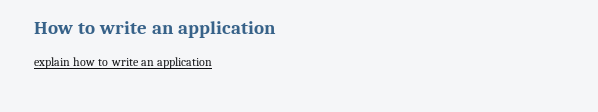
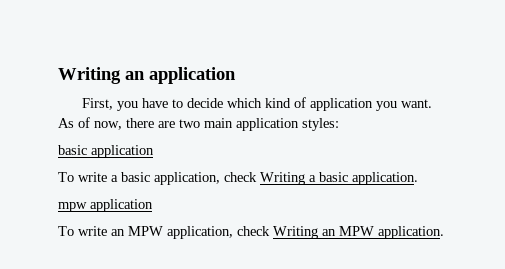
[34,21,147,34] How to write -> [58,67,121,84] Writing
[34,57,213,69] explain how to write an application -> [81,97,432,111] [58,117,339,131] [58,145,154,158] [58,172,418,185] [58,199,153,212] [58,226,444,239] First, you have to decide which kind of application you want. As of now, there are two main application styles: // basic application // To write a basic application, check Writing a basic application. // mpw application // To write an MPW application, check Writing an MPW application.

